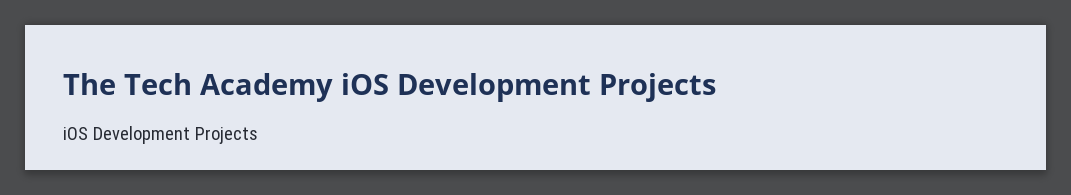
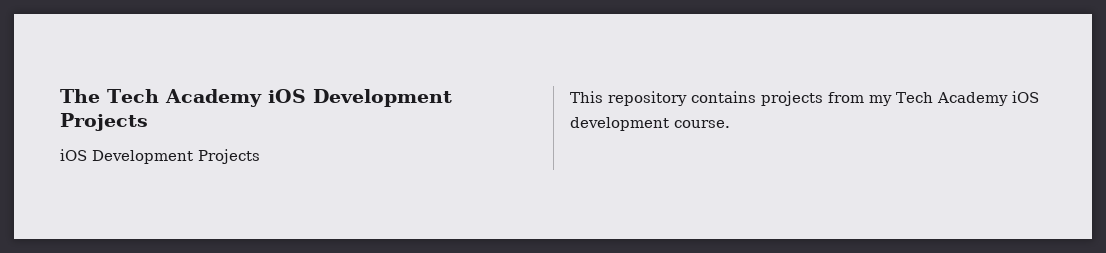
(258, 135) none -> [570,91,1039,106] [570,117,730,131] // This repository contains projects from my Tech Academy iOS development course.

